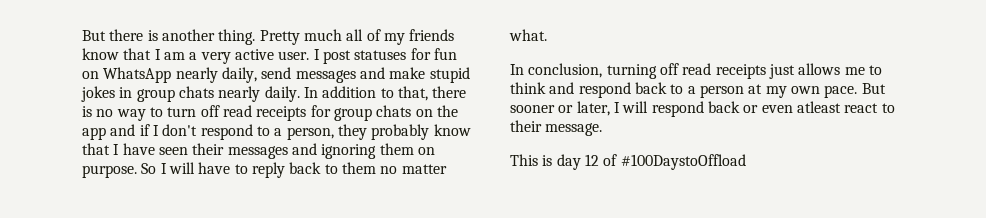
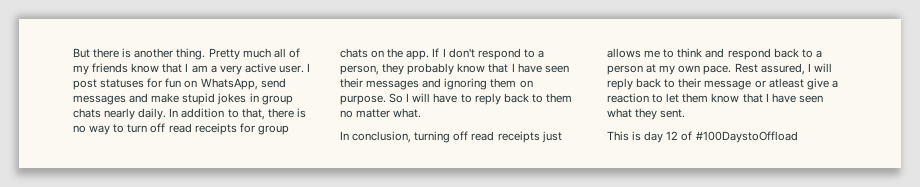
[103,67,257,83] WhatsApp nearly daily, -> [200,78,258,90] WhatsApp,
[82,124,150,140] app and if -> [406,48,440,60] app. If
[861,83,886,94] [510,101,895,117] [510,120,603,136] But sooner or later, I will respond back or even atleast react to their message. -> [734,63,832,75] [607,78,838,90] [607,93,823,103] [607,108,686,120] Rest assured, I will reply back to their message or atleast give a reaction to let them know that I have seen what they sent.

